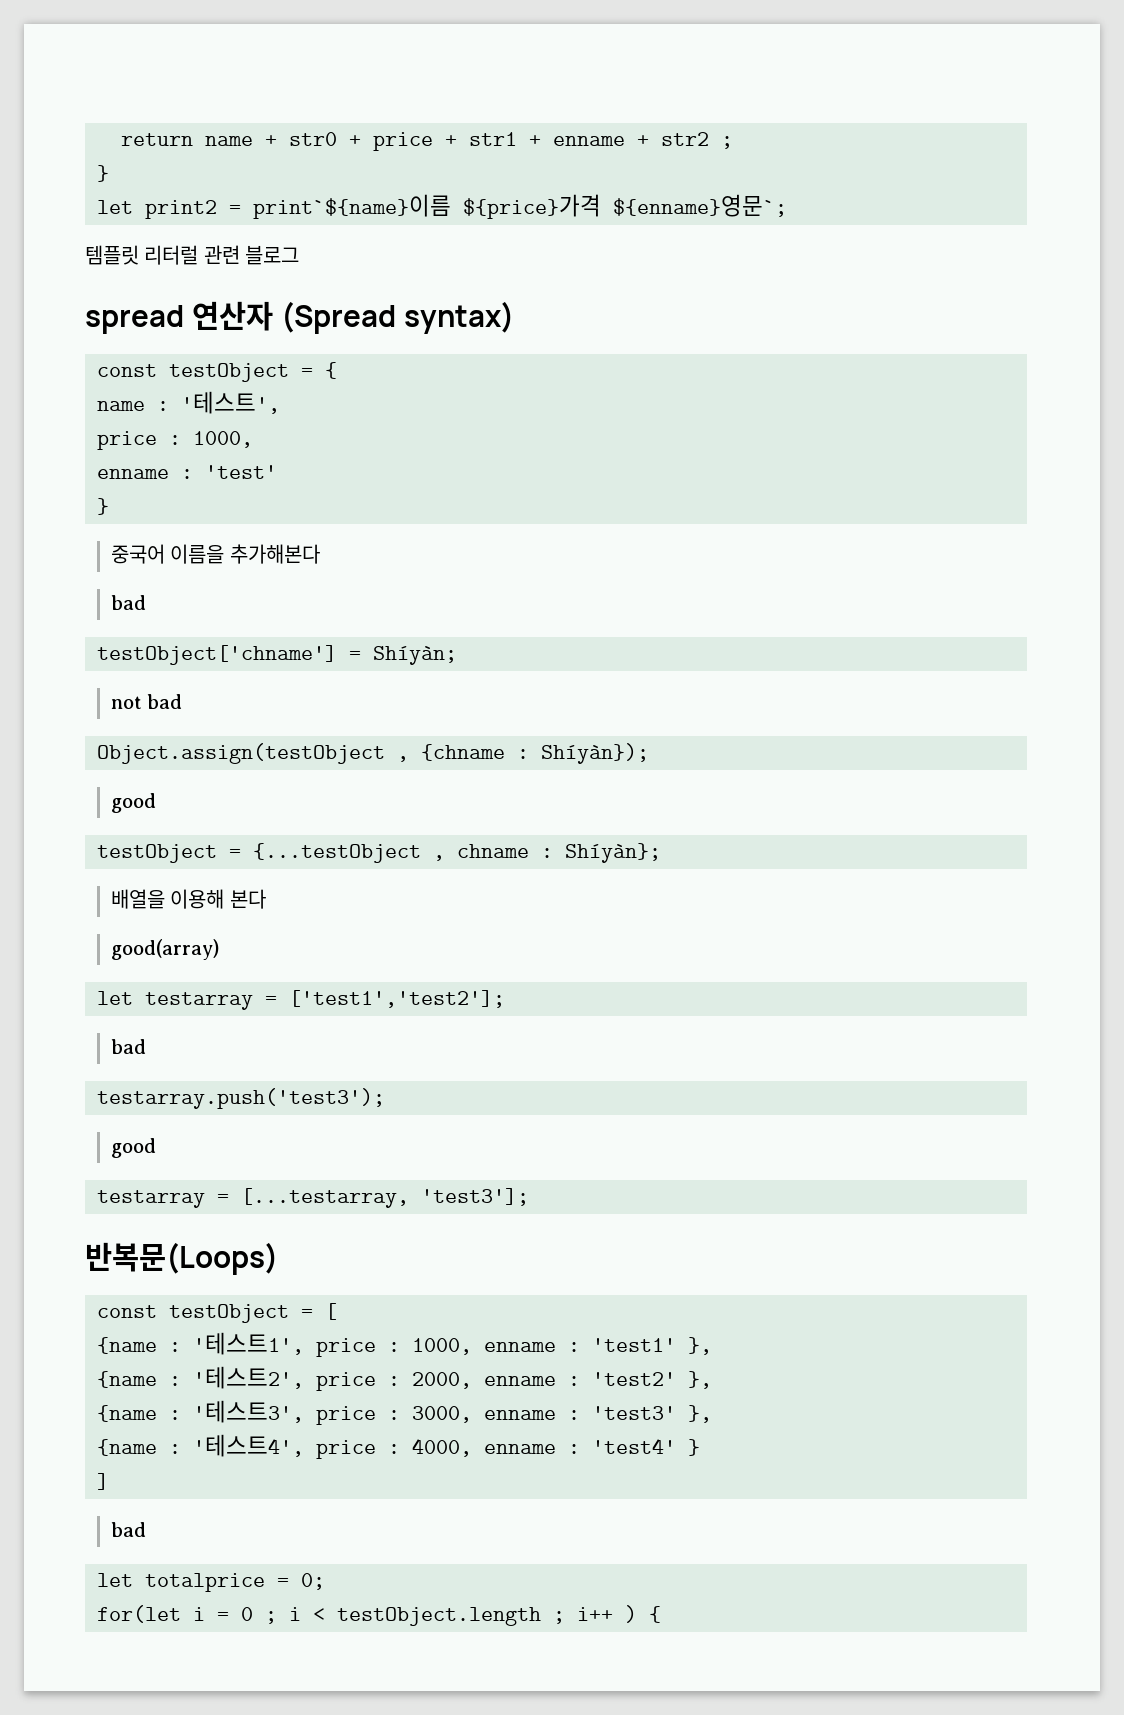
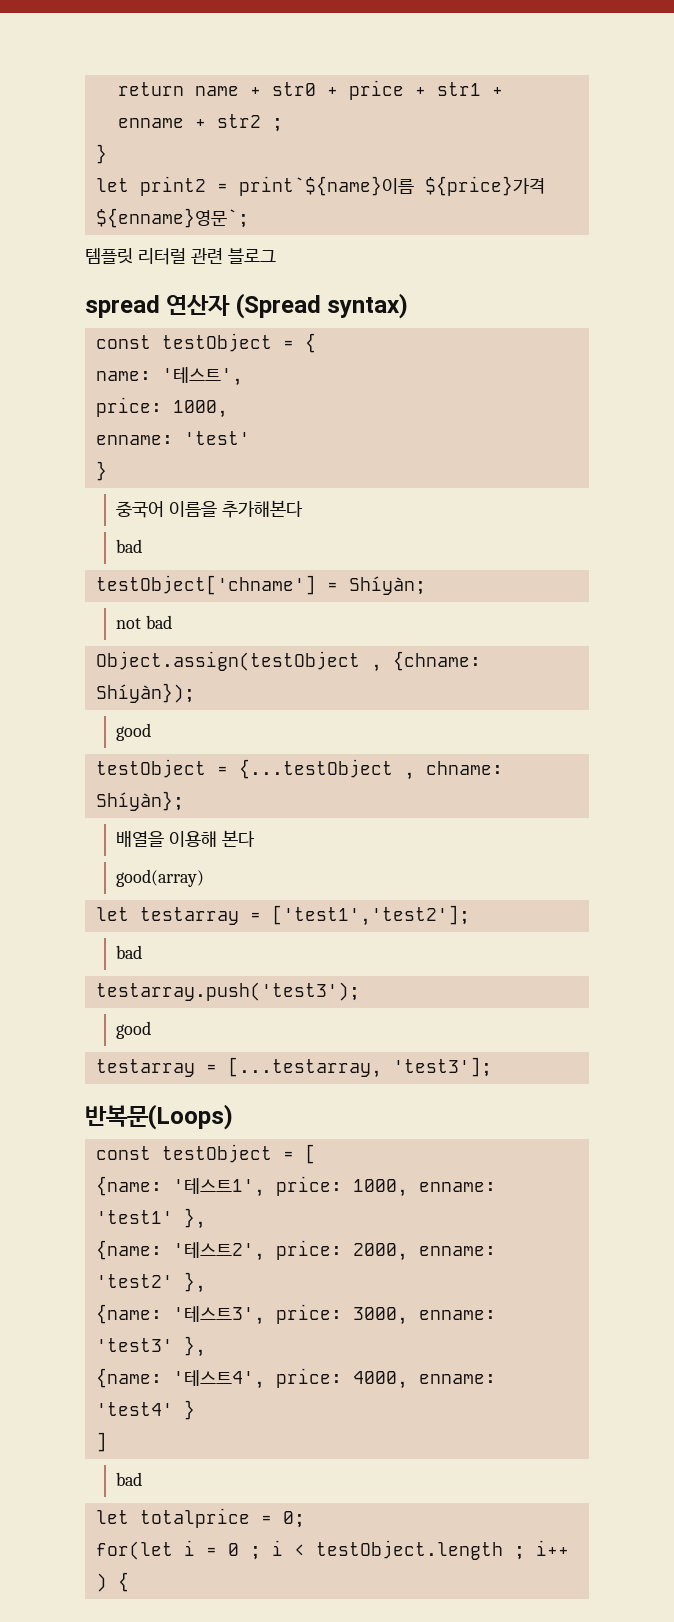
[97,401,169,411] name : -> [95,371,151,381] name:
[97,431,181,450] price : -> [95,397,162,417] price:
[97,469,193,479] enname : -> [95,435,173,445] enname:
[421,744,529,761] {chname : -> [392,651,481,671] {chname:
[457,844,553,858] chname : -> [425,761,503,775] chname:
[97,1332,712,1357] [97,1366,712,1391] [97,1400,712,1425] [97,1434,580,1459] {name : '테스트1', price : 1000, enname : 'test1' }, // {name : '테스트2', price : 2000, enname : 'test2' }, // {name : '테스트3', price : 3000, enname : 'test3' }, // {name : '테스트4', price : 4000, enname : -> [95,1176,496,1197] [95,1208,206,1229] [95,1240,496,1261] [95,1272,206,1293] [95,1304,496,1325] [95,1336,206,1357] [95,1368,496,1389] {name: '테스트1', price: 1000, enname: 'test1' }, // {name: '테스트2', price: 2000, enname: 'test2' }, // {name: '테스트3', price: 3000, enname: 'test3' }, // {name: '테스트4', price: 4000, enname:

